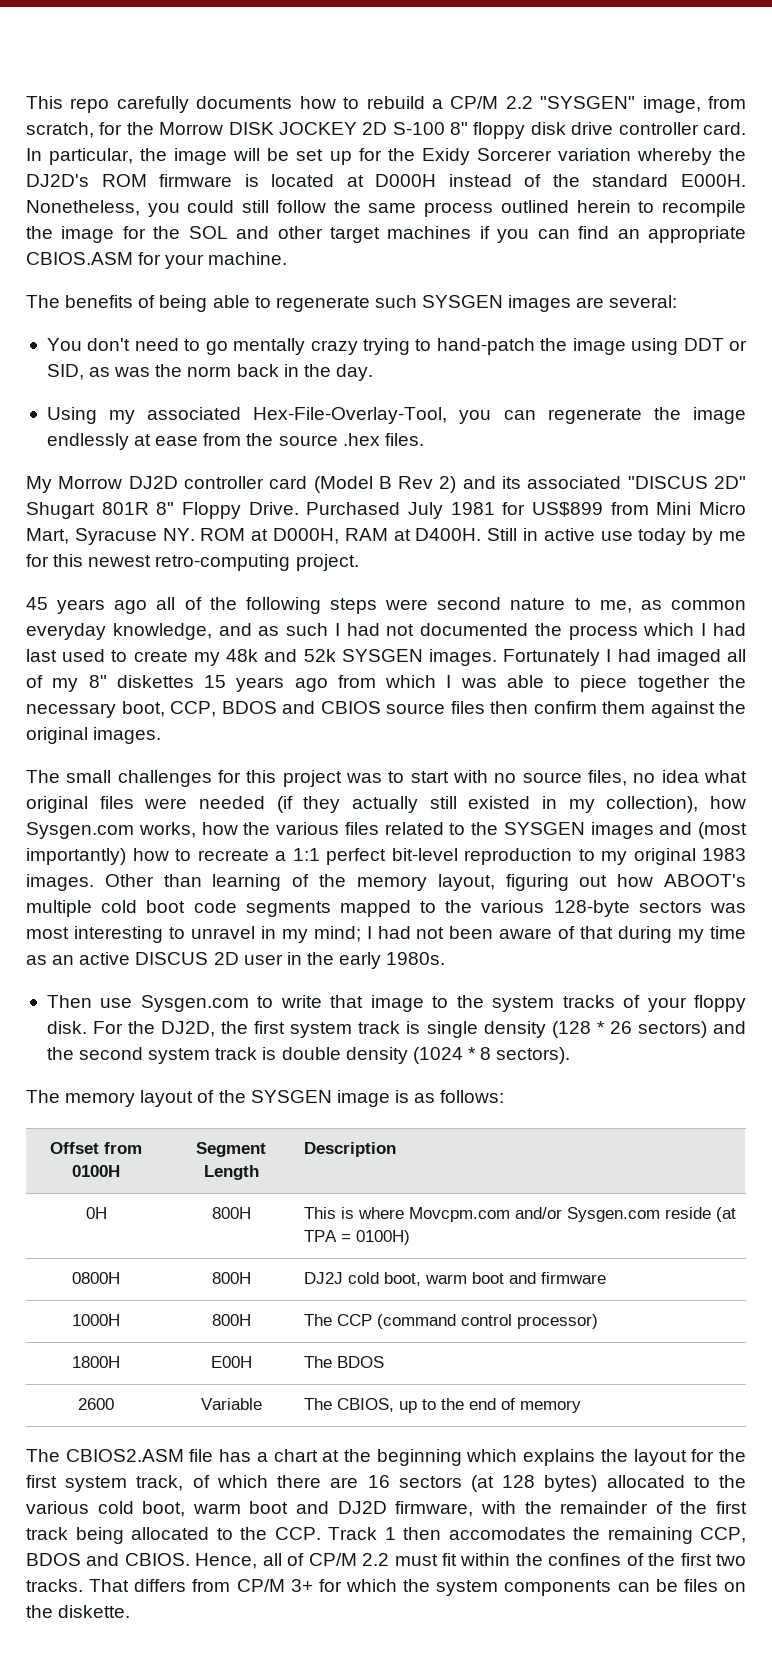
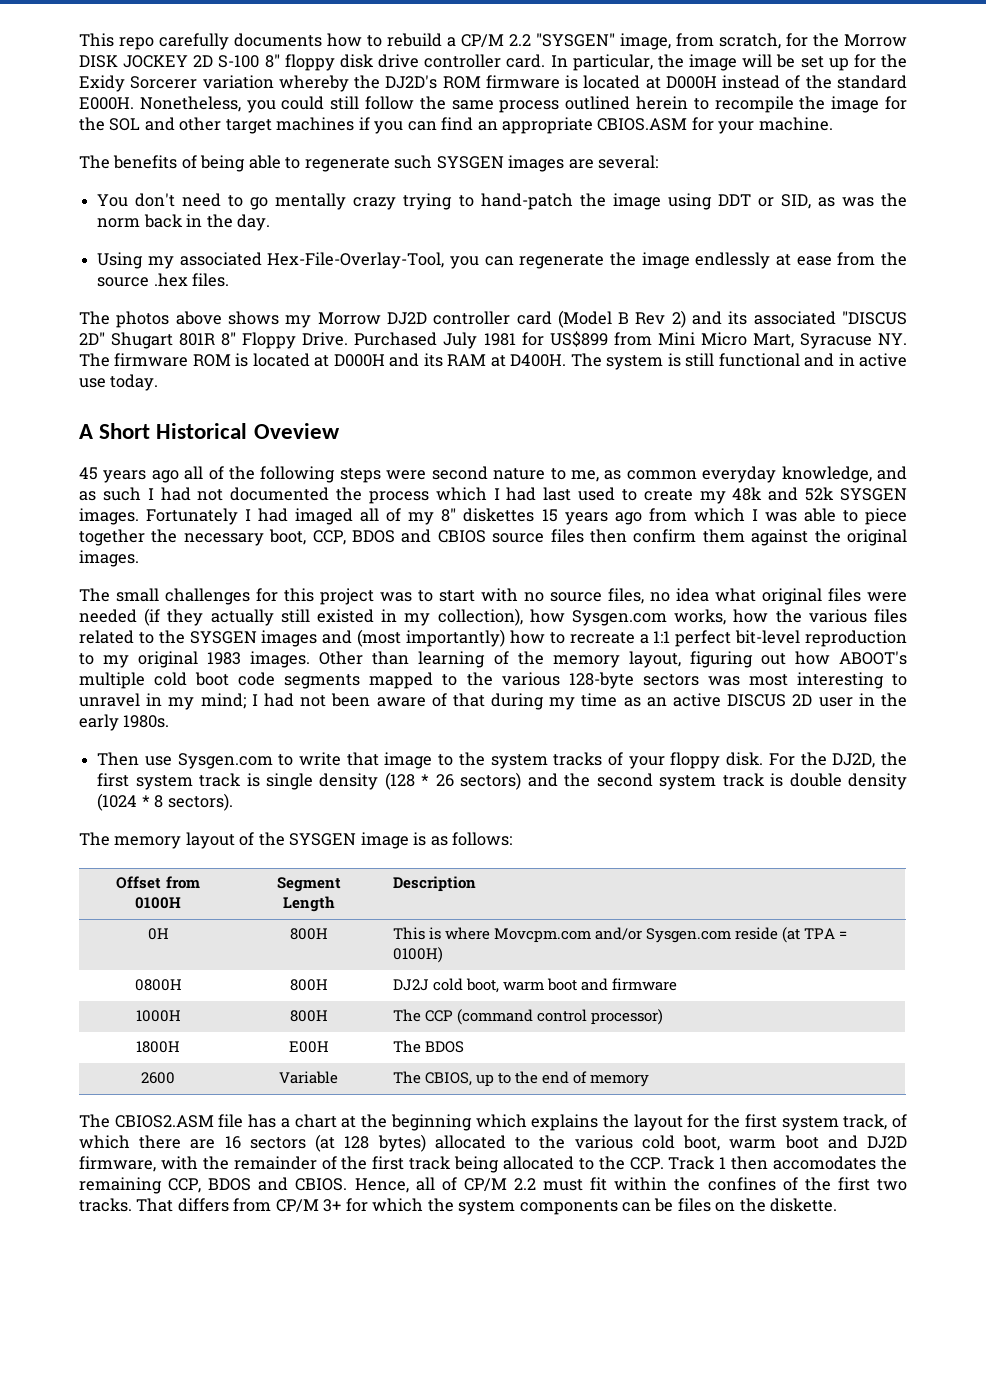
[26,476,52,493] My -> [79,311,312,328] The photos above shows my
[200,528,746,545] [26,554,359,571] ROM at D000H, RAM at D400H. Still in active use today by me for this newest retro-computing project. -> [79,353,908,370] [79,374,159,391] [79,423,340,439] The firmware ROM is located at D000H and its RAM at D400H. The system is still functional and in active use today. // A Short Historical Oveview

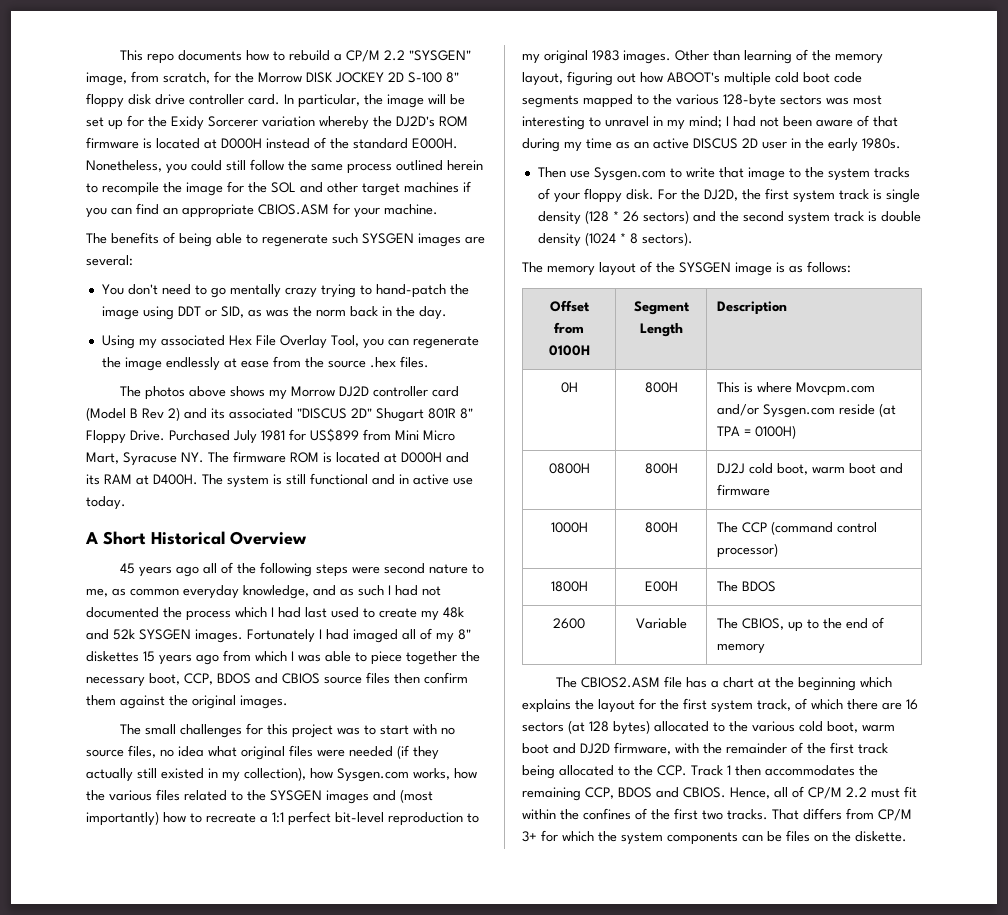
[159,33,229,50] carefully -> (174, 58) none
[267,252,445,269] Hex-File-Overlay-Tool, -> [228,335,359,349] Hex File Overlay Tool,
[253,423,340,439] Oveview -> [230,531,307,545] Overview
[773,1156,877,1170] accomodates -> [765,765,855,776] accommodates

